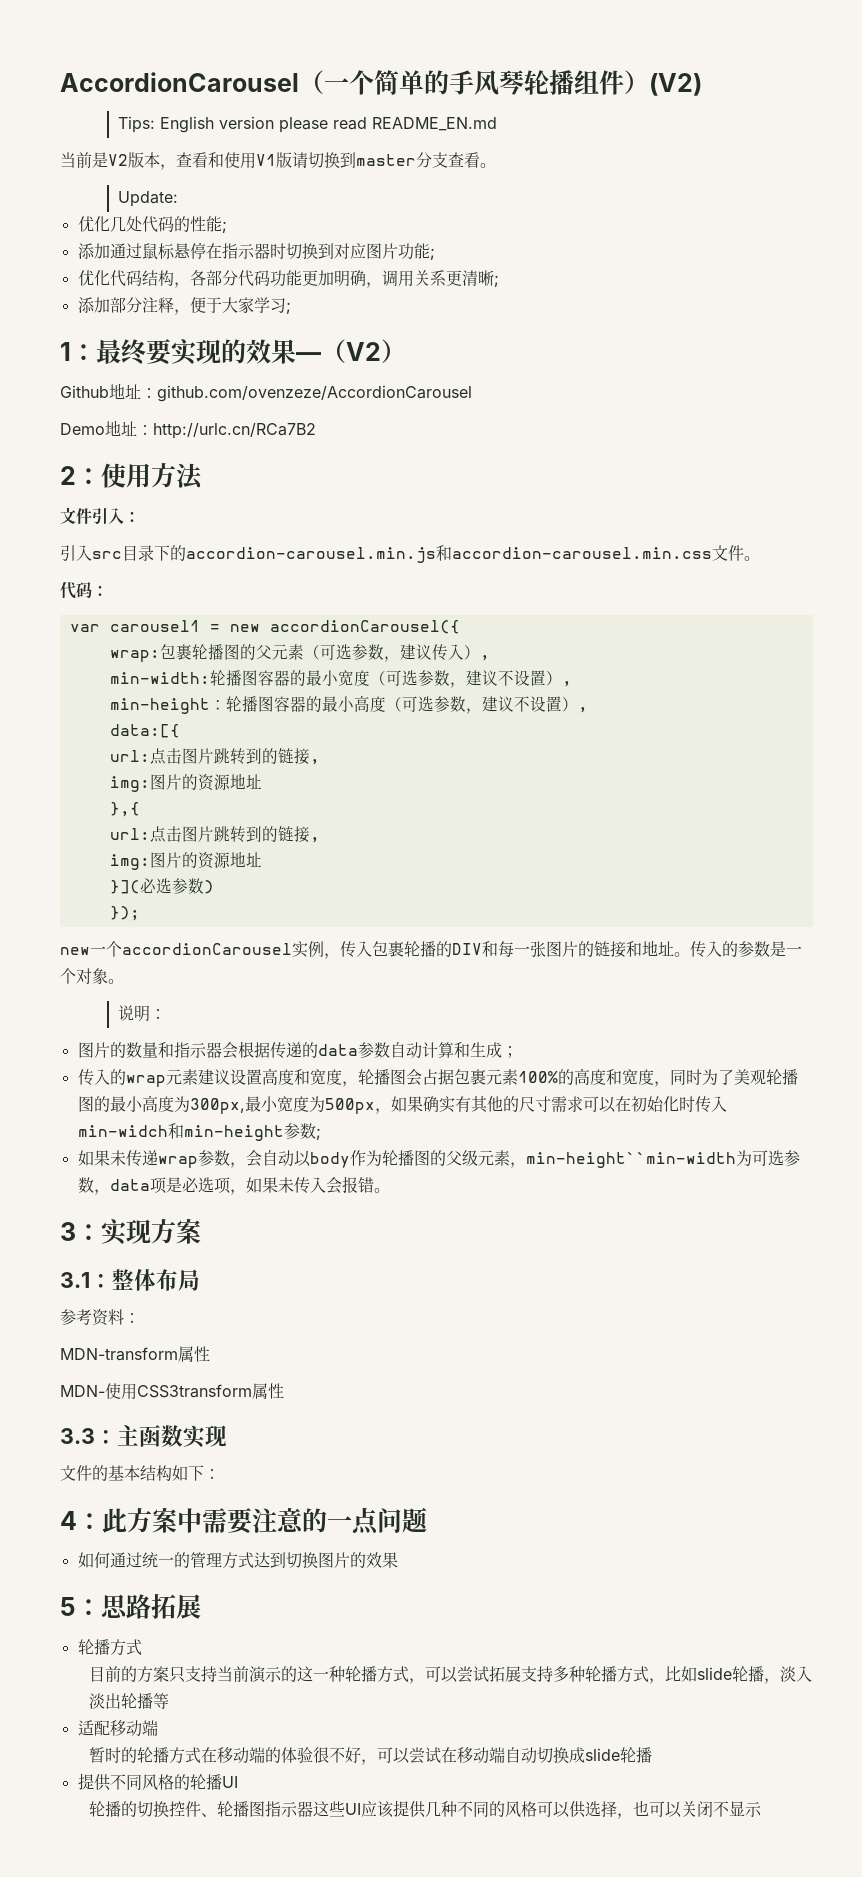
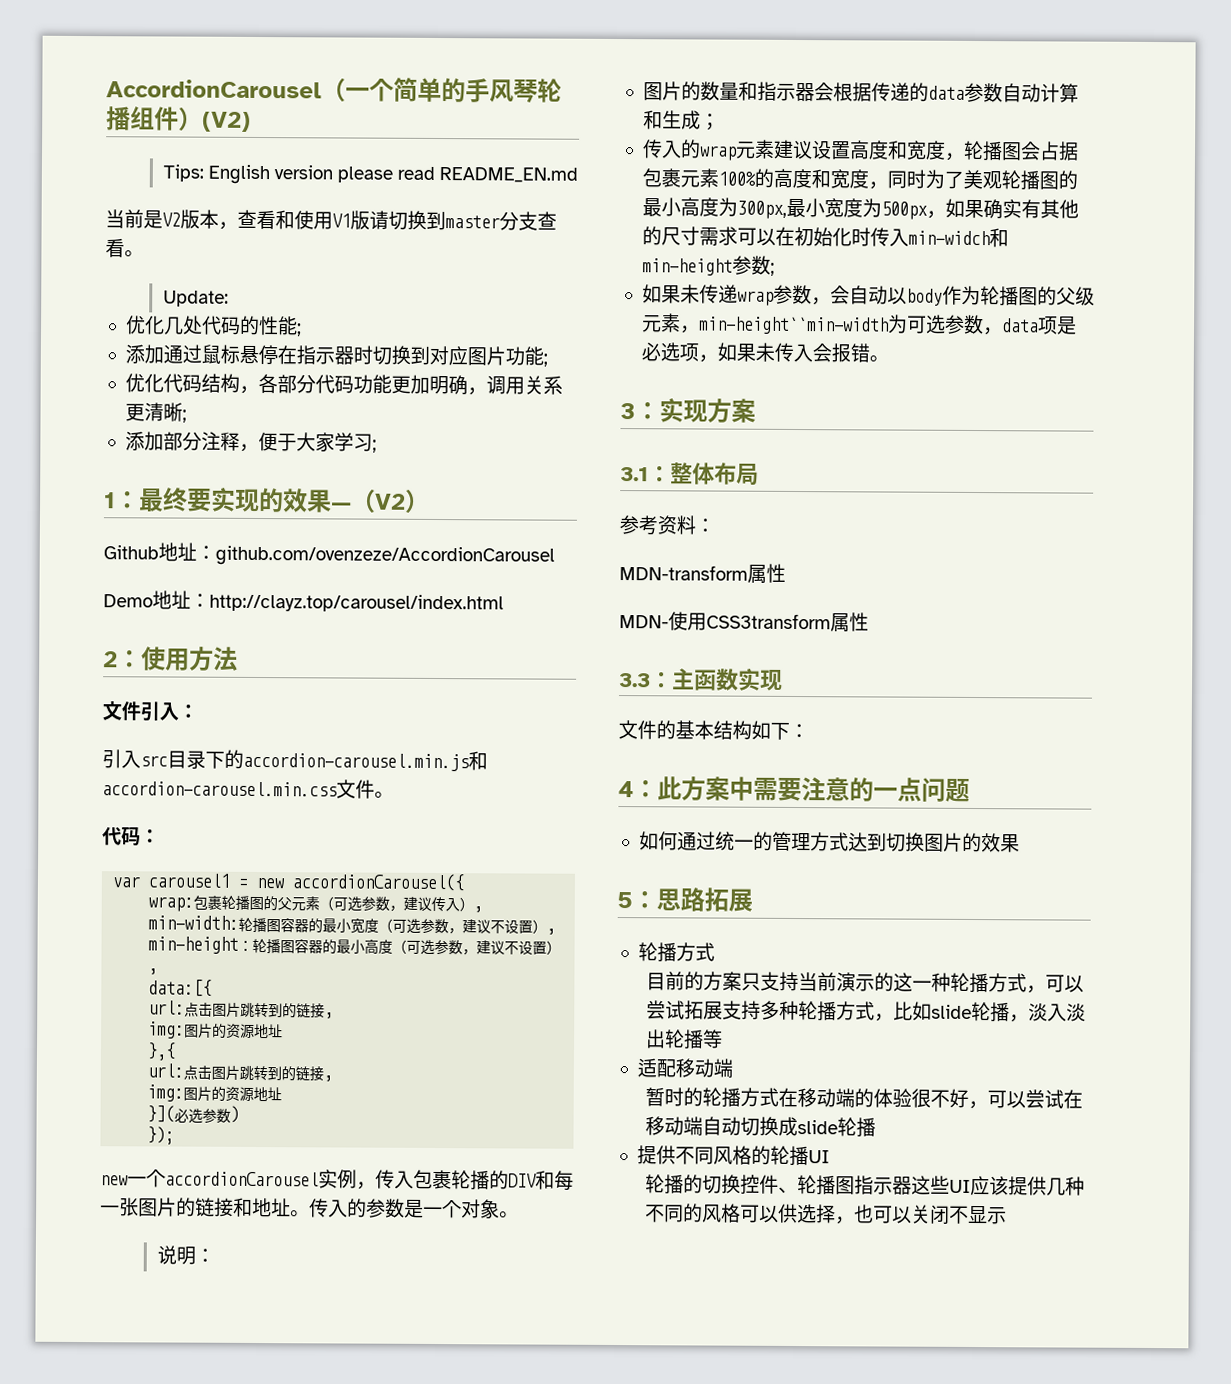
[153,423,316,439] http://urlc.cn/RCa7B2 -> [209,593,504,613] http://clayz.top/carousel/index.html

